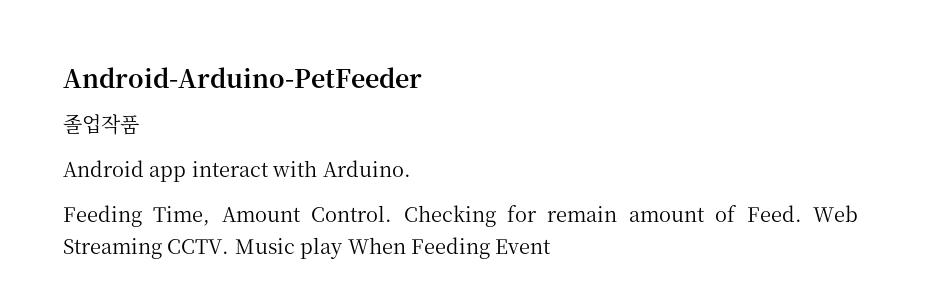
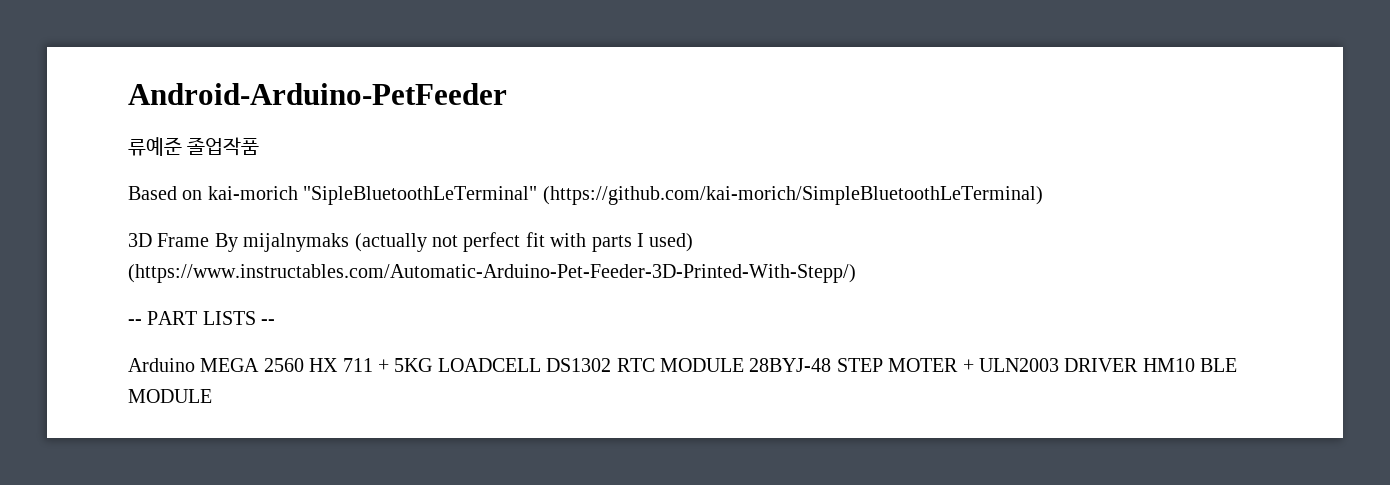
(422, 77) none -> [128,137,182,156] 류예준
[63,160,411,182] [63,205,858,227] [63,237,552,259] Android app interact with Arduino. // Feeding Time, Amount Control. Checking for remain amount of Feed. Web Streaming CCTV. Music play When Feeding Event -> [128,186,1043,205] [128,232,694,252] [128,264,856,283] [128,311,276,325] [128,358,1238,372] [128,389,212,403] Based on kai-morich "SipleBluetoothLeTerminal" (https://github.com/kai-morich/SimpleBluetoothLeTerminal) // 3D Frame By mijalnymaks (actually not perfect fit with parts I used) (https://www.instructables.com/Automatic-Arduino-Pet-Feeder-3D-Printed-With-Stepp/) // -- PART LISTS -- // Arduino MEGA 2560 HX 711 + 5KG LOADCELL DS1302 RTC MODULE 28BYJ-48 STEP MOTER + ULN2003 DRIVER HM10 BLE MODULE

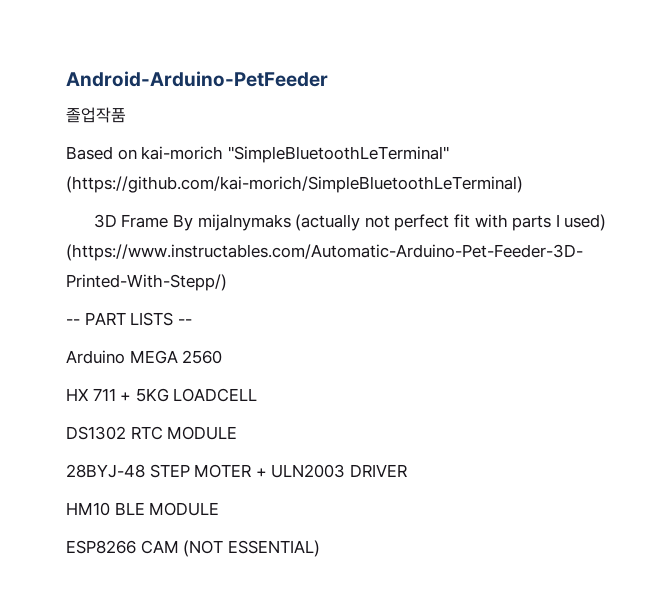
[128,137,182,156] 류예준 -> (328, 79) none
[303,186,538,205] "SipleBluetoothLeTerminal" -> [227,146,449,163] "SimpleBluetoothLeTerminal"
(304, 365) none -> (223, 357) //
(541, 365) none -> (258, 395) //
(744, 365) none -> (238, 433) //
(1139, 365) none -> (407, 470) //
(212, 396) none -> [66,540,320,557] // ESP8266 CAM (NOT ESSENTIAL)

